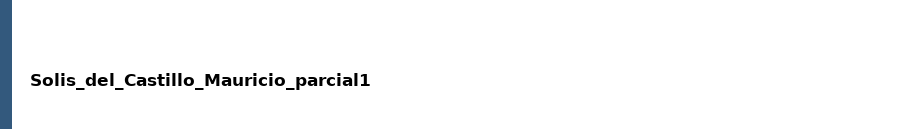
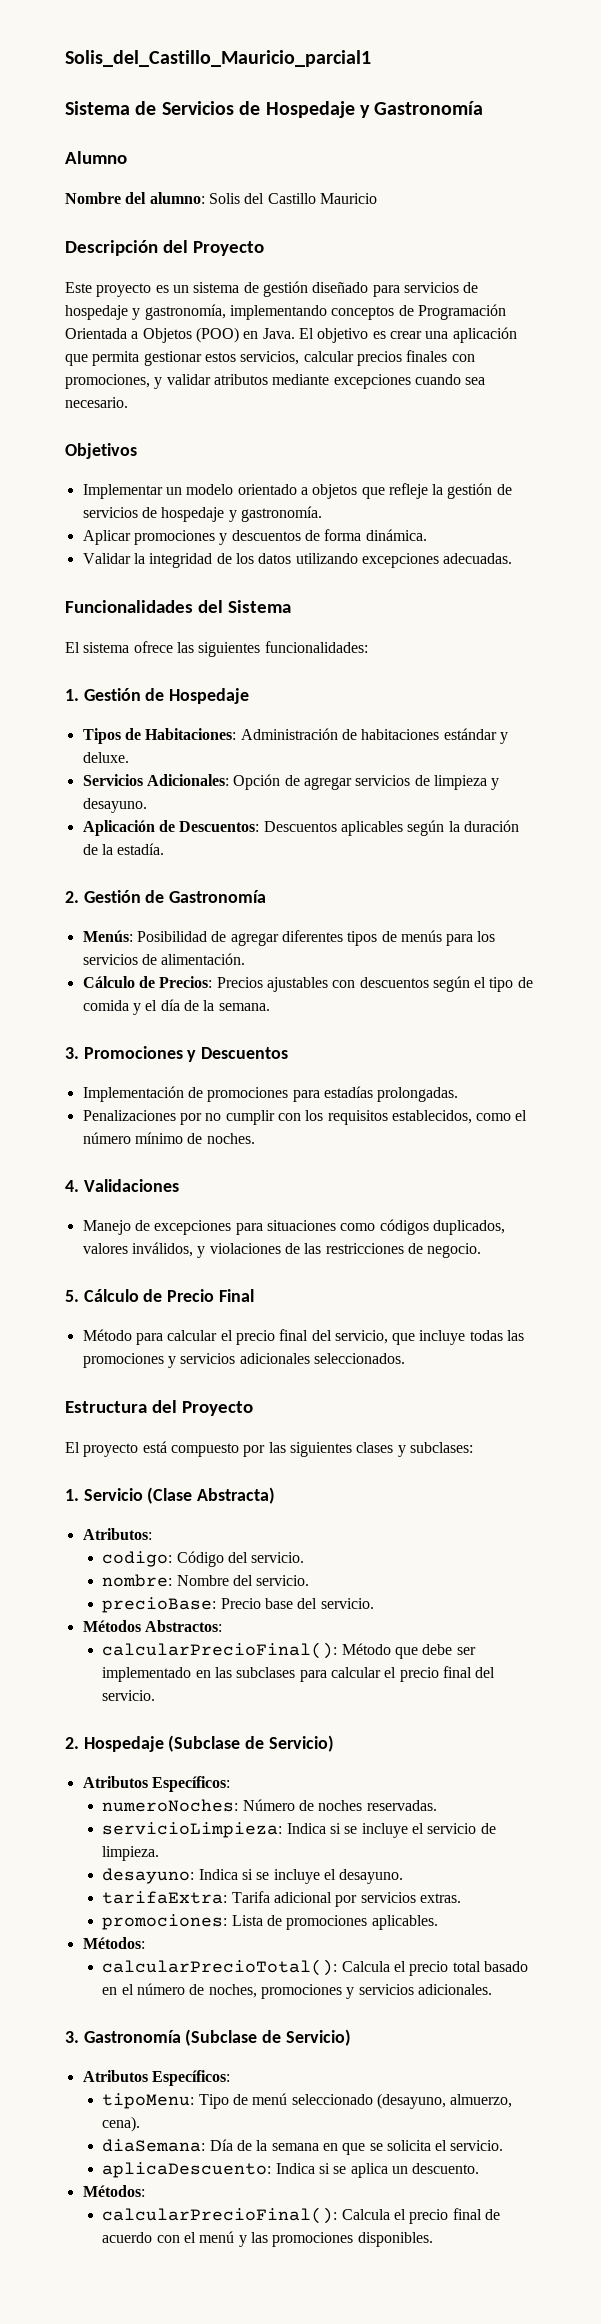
(371, 81) none -> [65,101,484,118] [65,151,127,164] [65,192,377,204] [65,240,264,256] [65,281,479,297] [65,304,506,320] [65,327,517,343] [65,350,475,366] [65,374,486,389] [65,397,128,408] [65,443,137,459] [82,483,512,499] [82,506,322,522] [82,529,427,545] [82,553,513,568] [65,600,291,613] [65,641,368,657] [65,688,250,704] [82,728,508,744] [82,752,129,763] [82,774,500,790] [82,798,147,813] [82,820,519,836] [82,843,165,855] [65,890,267,903] [82,930,496,946] [82,953,246,965] [82,976,533,992] [82,999,270,1015] [65,1046,289,1062] [82,1086,459,1102] [82,1110,528,1125] [82,1132,255,1144] [65,1179,179,1192] [82,1219,505,1235] [82,1242,482,1258] [65,1289,254,1302] [82,1329,525,1345] [82,1353,405,1368] [65,1400,253,1416] [65,1441,473,1457] [65,1487,276,1504] [82,1528,152,1540] [102,1551,305,1567] [102,1574,310,1587] [102,1597,374,1613] [82,1620,222,1632] [102,1642,476,1659] [102,1666,496,1682] [102,1690,156,1701] [65,1735,334,1752] [82,1776,230,1792] [102,1799,437,1812] [102,1822,496,1838] [102,1846,160,1861] [102,1868,404,1884] [102,1891,461,1907] [102,1914,438,1930] [82,1937,145,1949] [102,1959,528,1976] [102,1983,492,1999] [65,2029,351,2046] [82,2070,230,2086] [102,2093,513,2109] [102,2116,141,2132] [102,2139,504,2155] [102,2162,480,2178] [82,2185,145,2197] [102,2207,500,2224] [102,2231,433,2247] // Sistema de Servicios de Hospedaje y Gastronomía // Alumno // Nombre del alumno: Solis del Castillo Mauricio // Descripción del Proyecto // Este proyecto es un sistema de gestión diseñado para servicios de hospedaje y gastronomía, implementando conceptos de Programación Orientada a Objetos (POO) en Java. El objetivo es crear una aplicación que permita gestionar estos servicios, calcular precios finales con promociones, y validar atributos mediante excepciones cuando sea necesario. // Objetivos // Implementar un modelo orientado a objetos que refleje la gestión de servicios de hospedaje y gastronomía. // Aplicar promociones y descuentos de forma dinámica. // Validar la integridad de los datos utilizando excepciones adecuadas. // Funcionalidades del Sistema // El sistema ofrece las siguientes funcionalidades: // 1. Gestión de Hospedaje // Tipos de Habitaciones: Administración de habitaciones estándar y deluxe. // Servicios Adicionales: Opción de agregar servicios de limpieza y desayuno. // Aplicación de Descuentos: Descuentos aplicables según la duración de la estadía. // 2. Gestión de Gastronomía // Menús: Posibilidad de agregar diferentes tipos de menús para los servicios de alimentación. // Cálculo de Precios: Precios ajustables con descuentos según el tipo de comida y el día de la semana. // 3. Promociones y Descuentos // Implementación de promociones para estadías prolongadas. // Penalizaciones por no cumplir con los requisitos establecidos, como el número mínimo de noches. // 4. Validaciones // Manejo de excepciones para situaciones como códigos duplicados, valores inválidos, y violaciones de las restricciones de negocio. // 5. Cálculo de Precio Final // Método para calcular el precio final del servicio, que incluye todas las promociones y servicios adicionales seleccionados. // Estructura del Proyecto // El proyecto está compuesto por las siguientes clases y subclases: // 1. Servicio (Clase Abstracta) // Atributos: // codigo: Código del servicio. // nombre: Nombre del servicio. // precioBase: Precio base del servicio. // Métodos Abstractos: // calcularPrecioFinal(): Método que debe ser implementado en las subclases para calcular el precio final del servicio. // 2. Hospedaje (Subclase de Servicio) // Atributos Específicos: // numeroNoches: Número de noches reservadas. // servicioLimpieza: Indica si se incluye el servicio de limpieza. // desayuno: Indica si se incluye el desayuno. // tarifaExtra: Tarifa adicional por servicios extras. // promociones: Lista de promociones aplicables. // Métodos: // calcularPrecioTotal(): Calcula el precio total basado en el número de noches, promociones y servicios adicionales. // 3. Gastronomía (Subclase de Servicio) // Atributos Específicos: // tipoMenu: Tipo de menú seleccionado (desayuno, almuerzo, cena). // diaSemana: Día de la semana en que se solicita el servicio. // aplicaDescuento: Indica si se aplica un descuento. // Métodos: // calcularPrecioFinal(): Calcula el precio final de acuerdo con el menú y las promociones disponibles.

